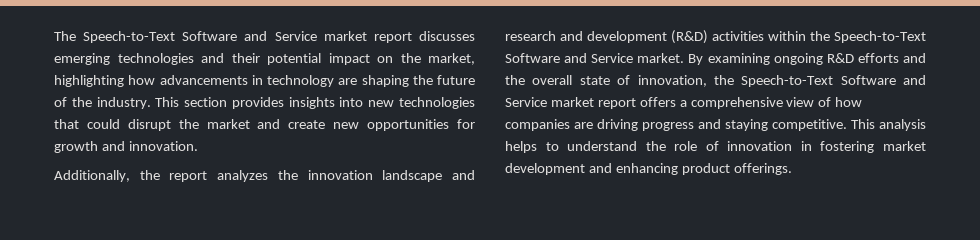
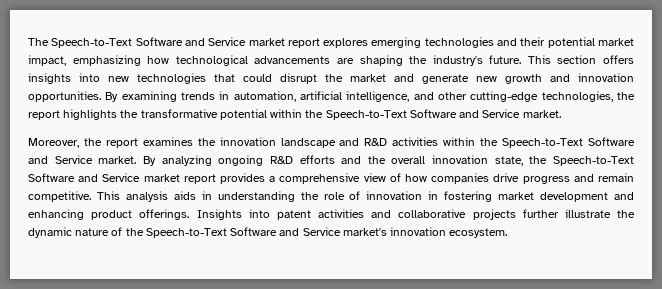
[419,31,476,41] discusses -> [323,38,369,48] explores
[328,53,475,65] [54,75,475,87] [54,97,151,109] impact on the market, highlighting how advancements in technology are shaping the future of the industry. -> [598,38,634,46] [28,55,522,66] market impact, emphasizing how technological advancements are shaping the industry's future.
[231,97,284,109] provides -> [603,55,634,64] offers
[288,119,476,131] [54,141,198,153] [54,170,476,182] [505,30,708,44] create new opportunities for growth and innovation. // Additionally, the report analyzes the innovation landscape and research and development (R&D) -> [422,73,634,84] [28,91,635,102] [28,109,561,120] [28,137,388,148] generate new growth and innovation opportunities. By examining trends in automation, artificial intelligence, and other cutting-edge technologies, the report highlights the transformative potential within the Speech-to-Text Software and Service market. // Moreover, the report examines the innovation landscape and R&D
[707,53,770,65] examining -> [161,155,212,166] analyzing
[579,75,707,87] state of innovation, -> [432,155,523,166] innovation state,
[639,97,676,107] offers -> [219,173,265,184] provides
[574,119,638,131] are driving -> [493,173,520,182] drive
[725,119,768,131] staying -> [598,173,634,182] remain
[505,141,638,153] helps to understand -> [173,191,295,202] aids in understanding
(792, 169) none -> [196,209,635,220] [28,227,508,238] Insights into patent activities and collaborative projects further illustrate the dynamic nature of the Speech-to-Text Software and Service market's innovation ecosystem.

